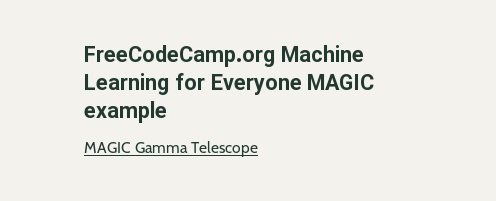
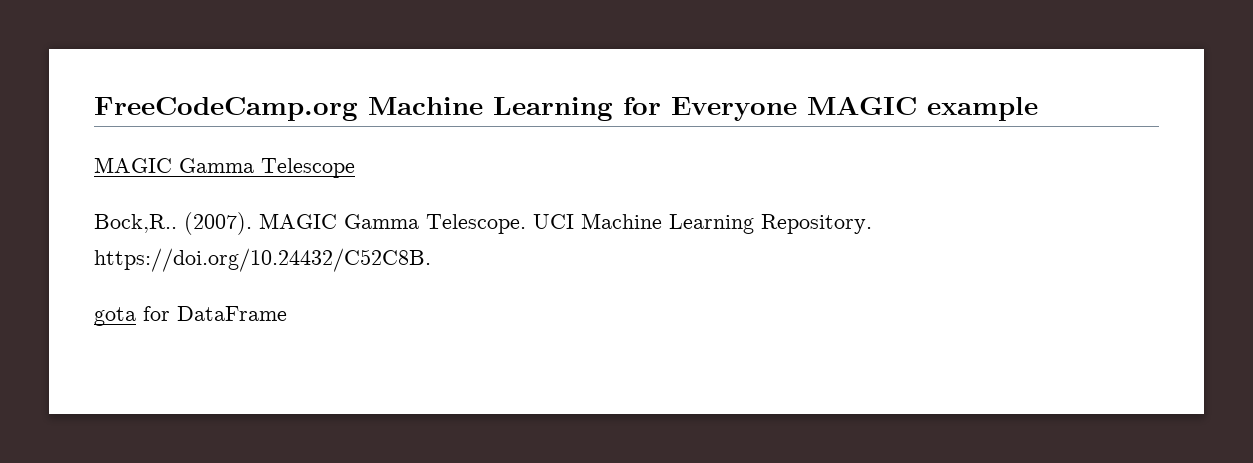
(259, 149) none -> [94,212,872,235] [94,248,431,272] [94,306,287,326] // Bock,R.. (2007). MAGIC Gamma Telescope. UCI Machine Learning Repository. https://doi.org/10.24432/C52C8B. // gota for DataFrame

